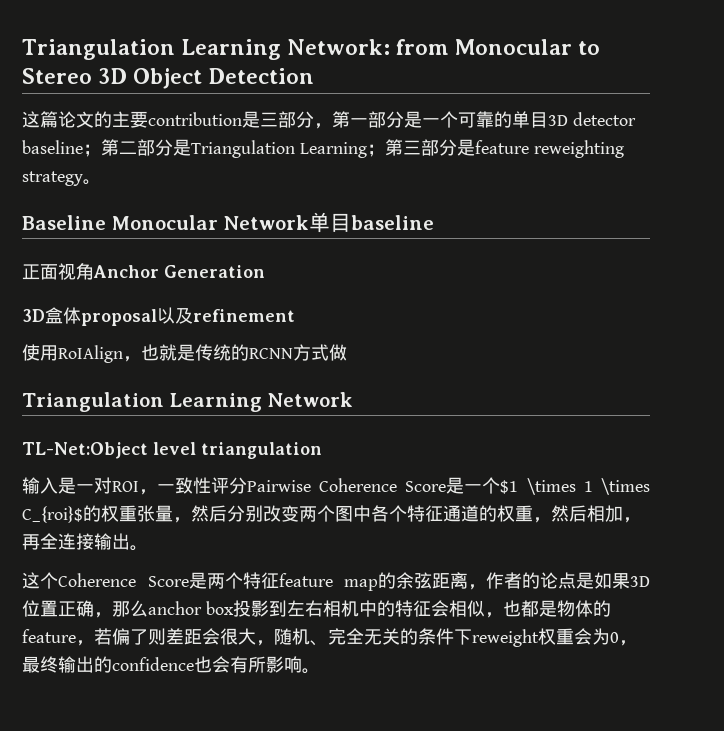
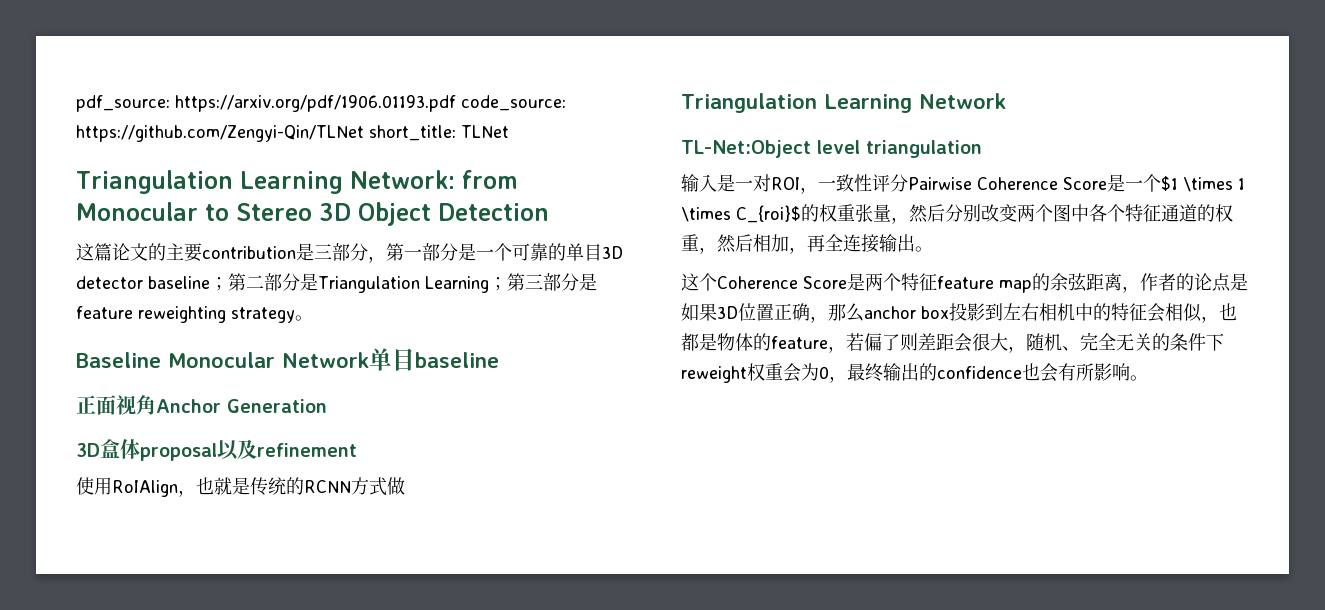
(22, 49) none -> [76,95,566,112] [76,125,509,142] pdf_source: https://arxiv.org/pdf/1906.01193.pdf code_source: https://github.com/Zengyi-Qin/TLNet short_title: TLNet //

